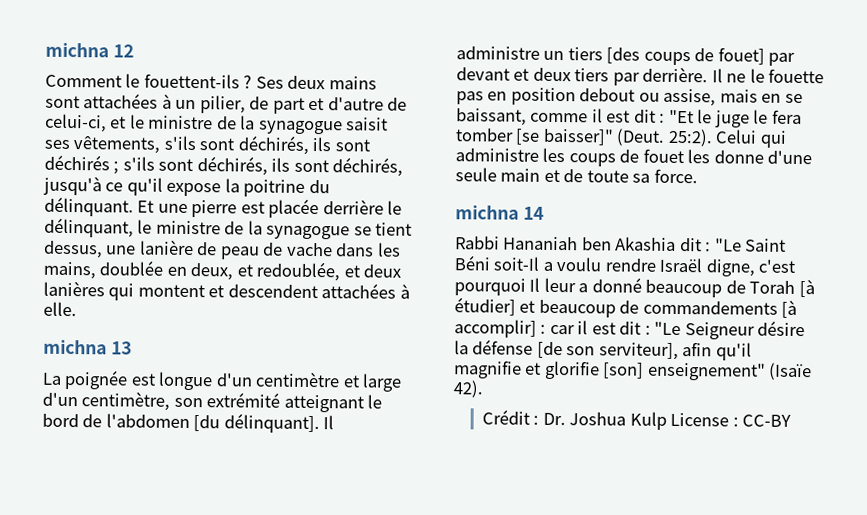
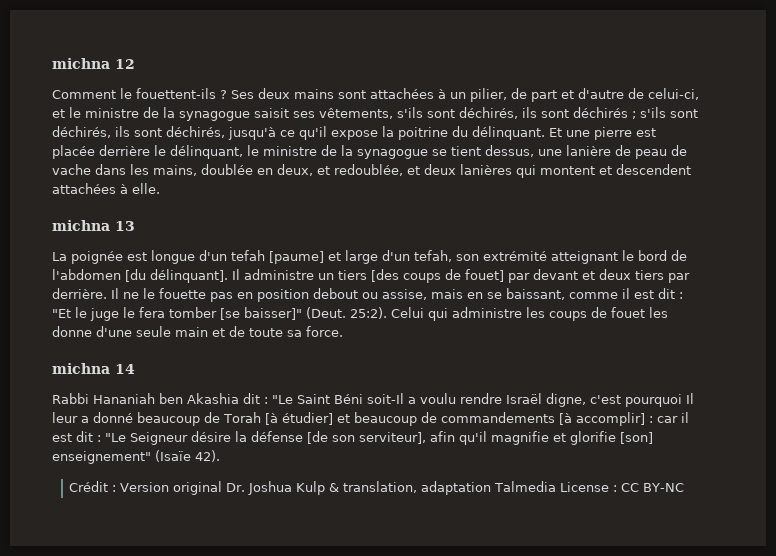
[255,371,341,388] centimètre -> [231,250,324,264] tefah [paume]
[81,391,171,411] centimètre, -> [414,250,452,262] tefah,
(540, 420) none -> [120,481,223,495] Version original
[670,412,791,427] License : CC-BY -> [329,481,685,495] & translation, adaptation Talmedia License : CC BY-NC

